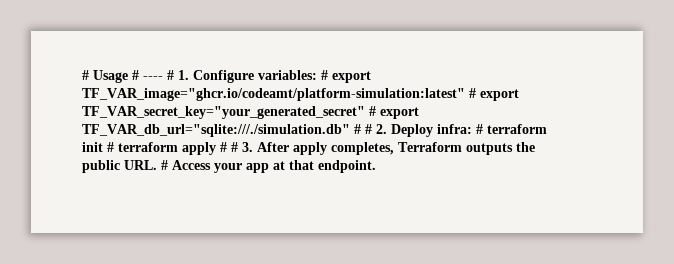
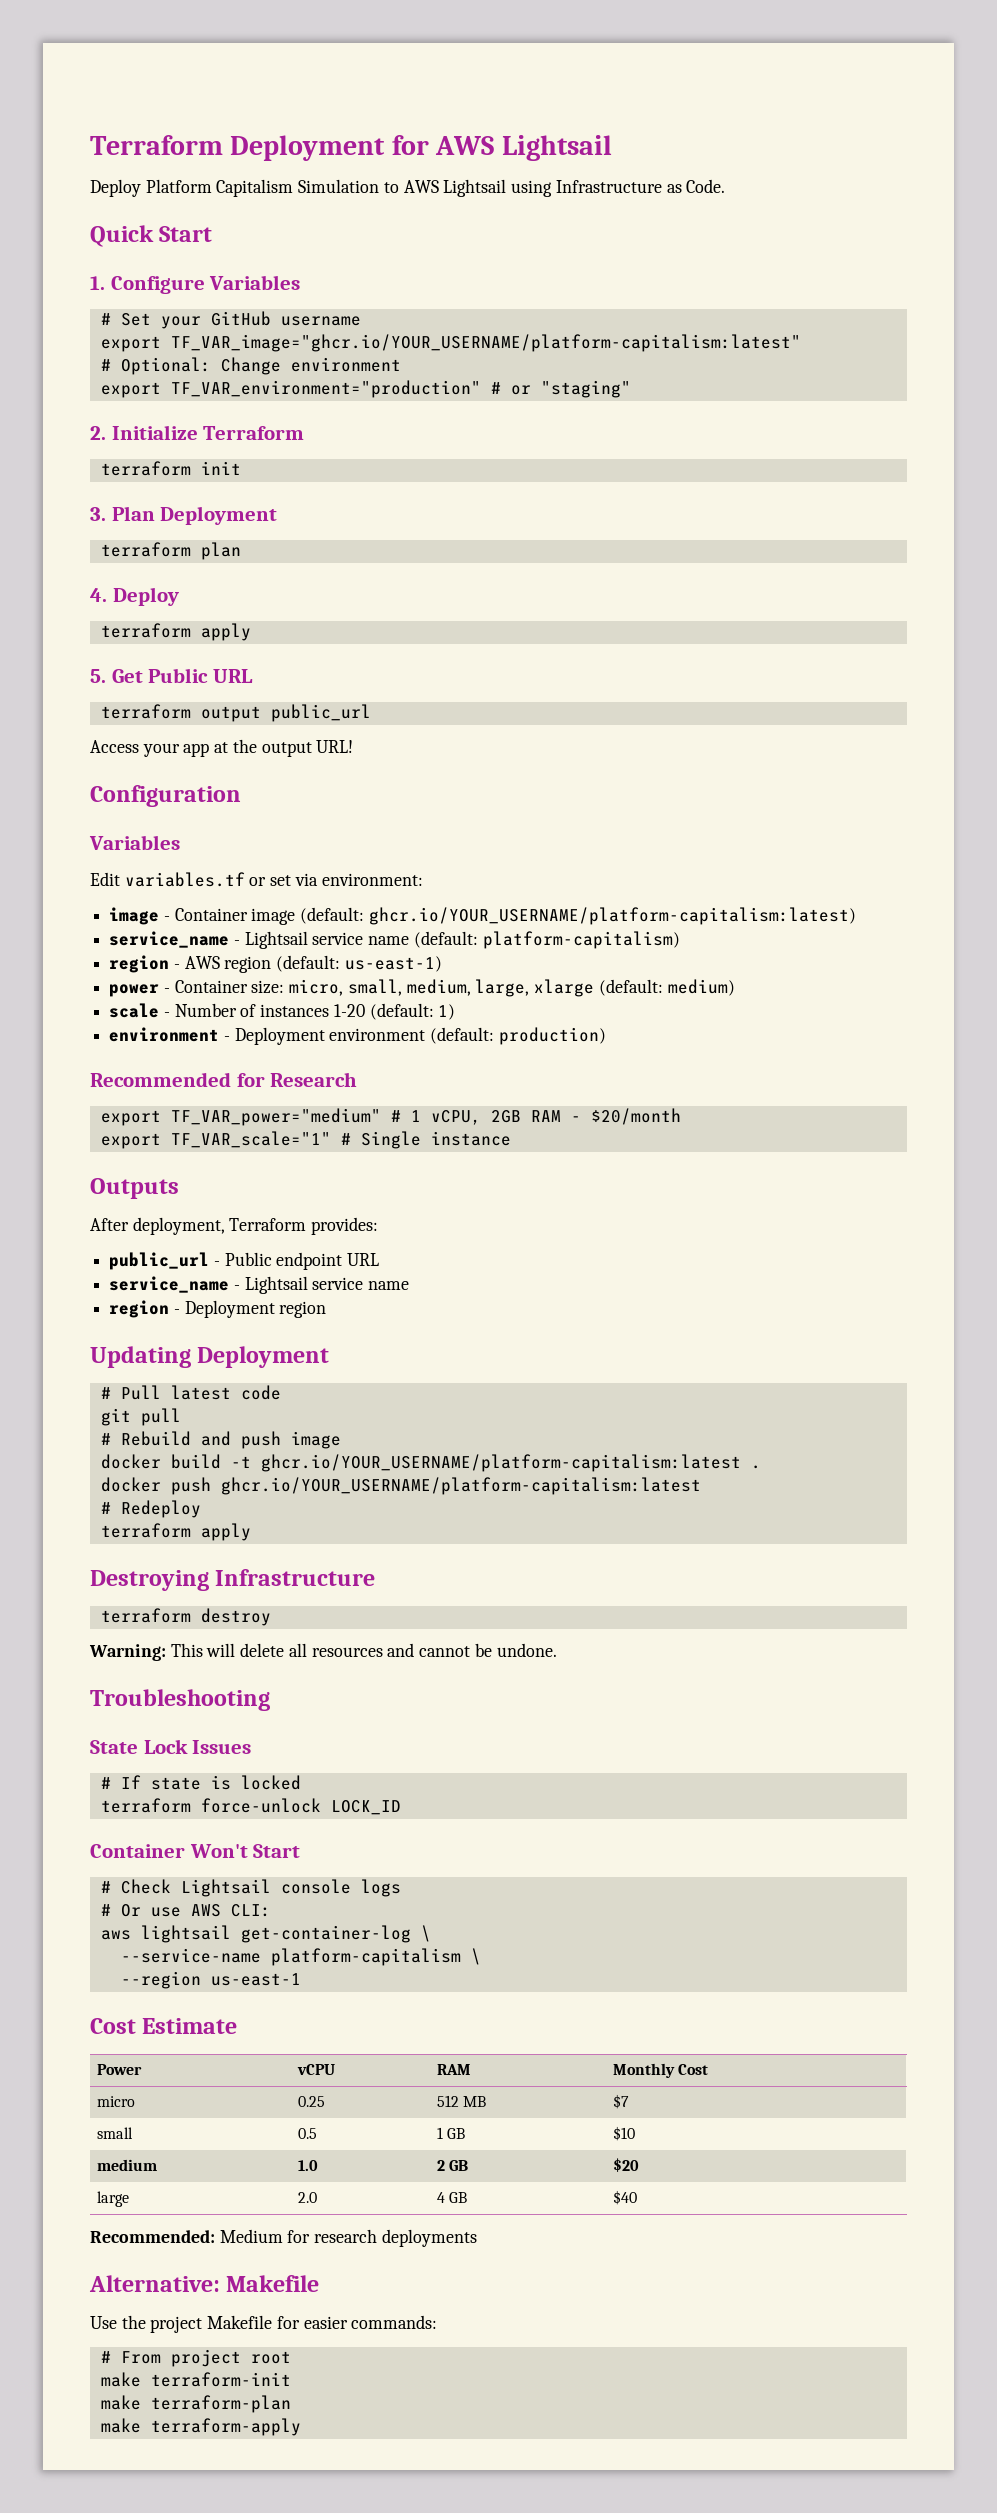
[82,70,371,83] [82,88,519,101] [82,106,419,119] [82,124,547,137] [82,142,535,155] [82,160,376,173] # Usage # ---- # 1. Configure variables: # export TF_VAR_image="ghcr.io/codeamt/platform-simulation:latest" # export TF_VAR_secret_key="your_generated_secret" # export TF_VAR_db_url="sqlite:///./simulation.db" # # 2. Deploy infra: # terraform init # terraform apply # # 3. After apply completes, Terraform outputs the public URL. # Access your app at that endpoint. -> [90,135,612,161] [90,179,726,197] [90,225,213,247] [90,275,301,294] [100,311,361,329] [100,334,801,352] [100,357,401,375] [100,380,631,398] [90,425,305,440] [100,461,241,476] [90,506,278,525] [100,542,241,560] [90,587,179,606] [100,623,251,641] [90,668,253,683] [100,704,371,722] [90,739,354,757] [90,785,241,807] [89,835,180,850] [90,872,423,887] [109,907,856,925] [109,931,680,949] [109,955,442,973] [109,979,735,997] [109,1003,456,1020] [109,1027,606,1045] [90,1072,358,1087] [100,1108,681,1126] [100,1131,511,1149] [90,1178,179,1199] [90,1217,379,1235] [109,1252,380,1270] [109,1276,410,1294] [109,1300,327,1318] [90,1346,330,1368] [100,1385,281,1400] [100,1408,181,1426] [100,1431,341,1449] [100,1454,761,1472] [100,1477,701,1495] [100,1500,201,1518] [100,1523,251,1541] [90,1569,376,1591] [100,1608,271,1626] [89,1643,557,1661] [90,1689,270,1711] [90,1739,252,1754] [100,1775,301,1790] [100,1798,401,1815] [90,1844,301,1858] [100,1879,401,1897] [100,1904,271,1917] [100,1925,431,1943] [120,1948,481,1966] [120,1971,301,1989] [90,2018,238,2034] [97,2064,143,2075] [297,2064,336,2075] [437,2064,472,2075] [613,2063,709,2078] [97,2096,136,2107] [298,2096,326,2107] [437,2095,487,2107] [613,2094,630,2109] [97,2127,134,2139] [298,2128,318,2139] [437,2127,466,2139] [613,2126,636,2141] [97,2159,158,2171] [298,2160,319,2171] [437,2160,469,2171] [613,2158,640,2172] [97,2191,130,2207] [298,2192,318,2203] [437,2192,468,2203] [613,2190,638,2205] [90,2229,477,2247] [89,2275,320,2292] [90,2315,438,2333] [100,2349,291,2367] [100,2372,291,2387] [100,2395,291,2413] [100,2418,301,2436] Terraform Deployment for AWS Lightsail // Deploy Platform Capitalism Simulation to AWS Lightsail using Infrastructure as Code. // Quick Start // 1. Configure Variables // # Set your GitHub username // export TF_VAR_image="ghcr.io/YOUR_USERNAME/platform-capitalism:latest" // # Optional: Change environment // export TF_VAR_environment="production" # or "staging" // 2. Initialize Terraform // terraform init // 3. Plan Deployment // terraform plan // 4. Deploy // terraform apply // 5. Get Public URL // terraform output public_url // Access your app at the output URL! // Configuration // Variables // Edit variables.tf or set via environment: // image - Container image (default: ghcr.io/YOUR_USERNAME/platform-capitalism:latest) // service_name - Lightsail service name (default: platform-capitalism) // region - AWS region (default: us-east-1) // power - Container size: micro, small, medium, large, xlarge (default: medium) // scale - Number of instances 1-20 (default: 1) // environment - Deployment environment (default: production) // Recommended for Research // export TF_VAR_power="medium" # 1 vCPU, 2GB RAM - $20/month // export TF_VAR_scale="1" # Single instance // Outputs // After deployment, Terraform provides: // public_url - Public endpoint URL // service_name - Lightsail service name // region - Deployment region // Updating Deployment // # Pull latest code // git pull // # Rebuild and push image // docker build -t ghcr.io/YOUR_USERNAME/platform-capitalism:latest . // docker push ghcr.io/YOUR_USERNAME/platform-capitalism:latest // # Redeploy // terraform apply // Destroying Infrastructure // terraform destroy // Warning: This will delete all resources and cannot be undone. // Troubleshooting // State Lock Issues // # If state is locked // terraform force-unlock LOCK_ID // Container Won't Start // # Check Lightsail console logs // # Or use AWS CLI: // aws lightsail get-container-log \ // --service-name platform-capitalism \ // --region us-east-1 // Cost Estimate // Power | vCPU | RAM | Monthly Cost // micro | 0.25 | 512 MB | $7 // small | 0.5 | 1 GB | $10 // medium | 1.0 | 2 GB | $20 // large | 2.0 | 4 GB | $40 // Recommended: Medium for research deployments // Alternative: Makefile // Use the project Makefile for easier commands: // # From project root // make terraform-init // make terraform-plan // make terraform-apply

